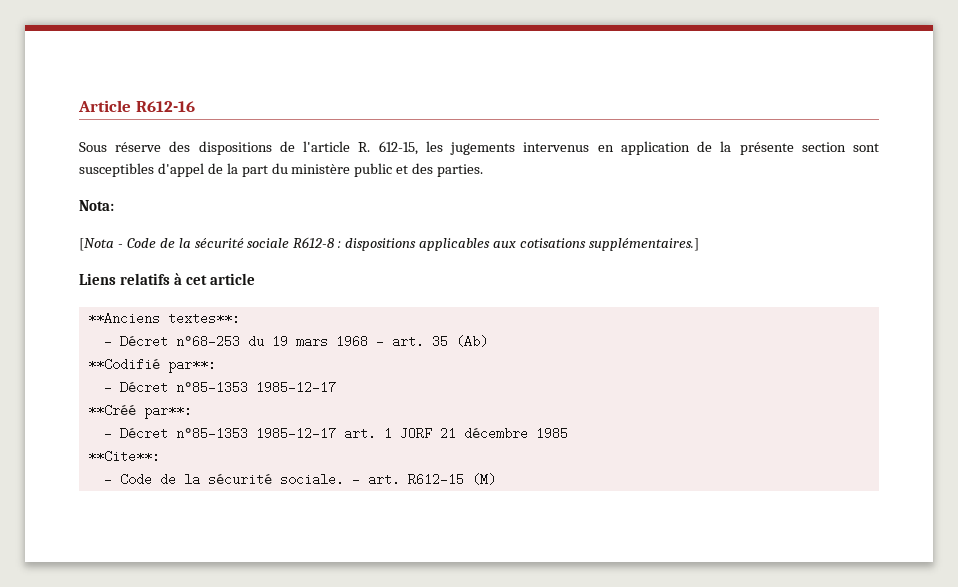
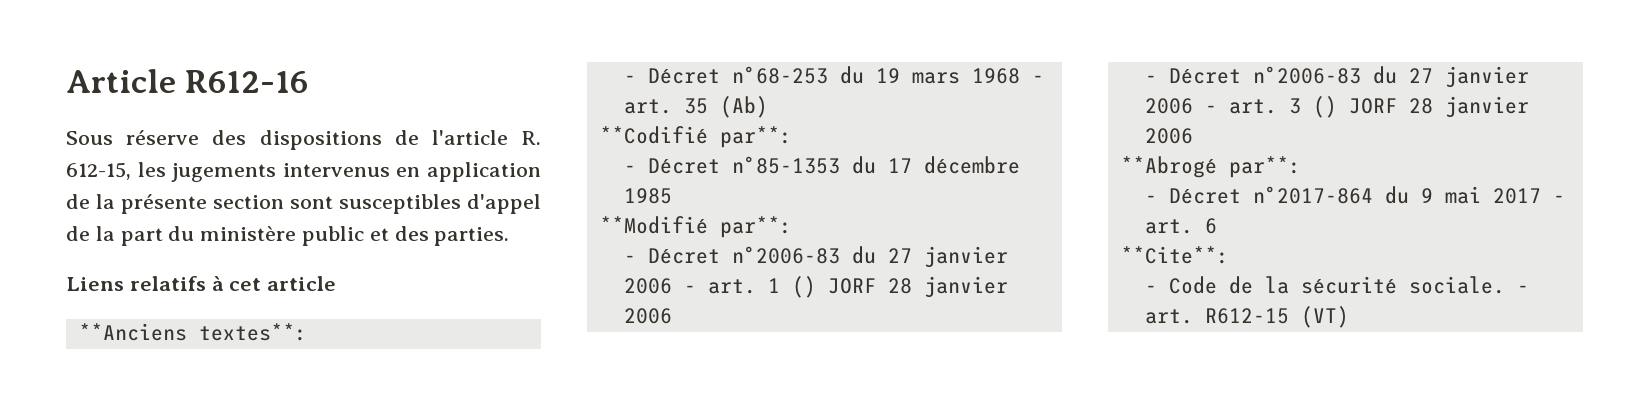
[79,200,114,211] [79,237,699,251] // Nota: // [Nota - Code de la sécurité sociale R612-8 : dispositions applicables aux cotisations supplémentaires.] -> (510, 236) none
[255,381,336,394] [87,404,192,419] [103,427,568,440] 1985-12-17 // **Créé par**: // - Décret n°85-1353 1985-12-17 art. 1 JORF 21 décembre 1985 -> [851,156,1020,174] [623,188,672,204] [599,216,792,238] [623,246,1008,268] [623,276,1008,298] [623,308,672,324] [1144,66,1529,88] [1144,96,1529,118] [1144,128,1193,144] [1120,156,1301,178] [1144,186,1565,204] [1144,218,1217,234] du 17 décembre 1985 // **Modifié par**: // - Décret n°2006-83 du 27 janvier 2006 - art. 1 () JORF 28 janvier 2006 // - Décret n°2006-83 du 27 janvier 2006 - art. 3 () JORF 28 janvier 2006 // **Abrogé par**: // - Décret n°2017-864 du 9 mai 2017 - art. 6
[471,473,496,486] (M) -> [1300,306,1349,328] (VT)

